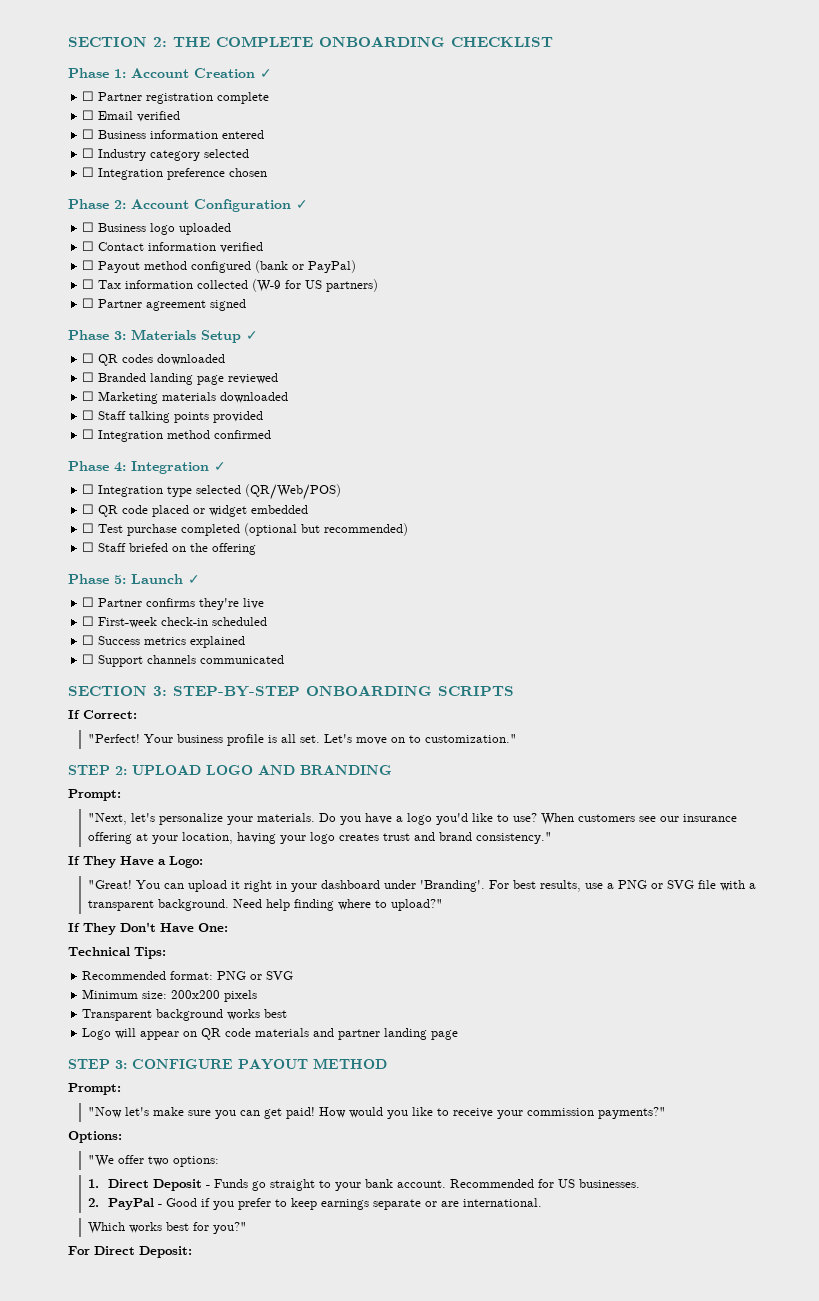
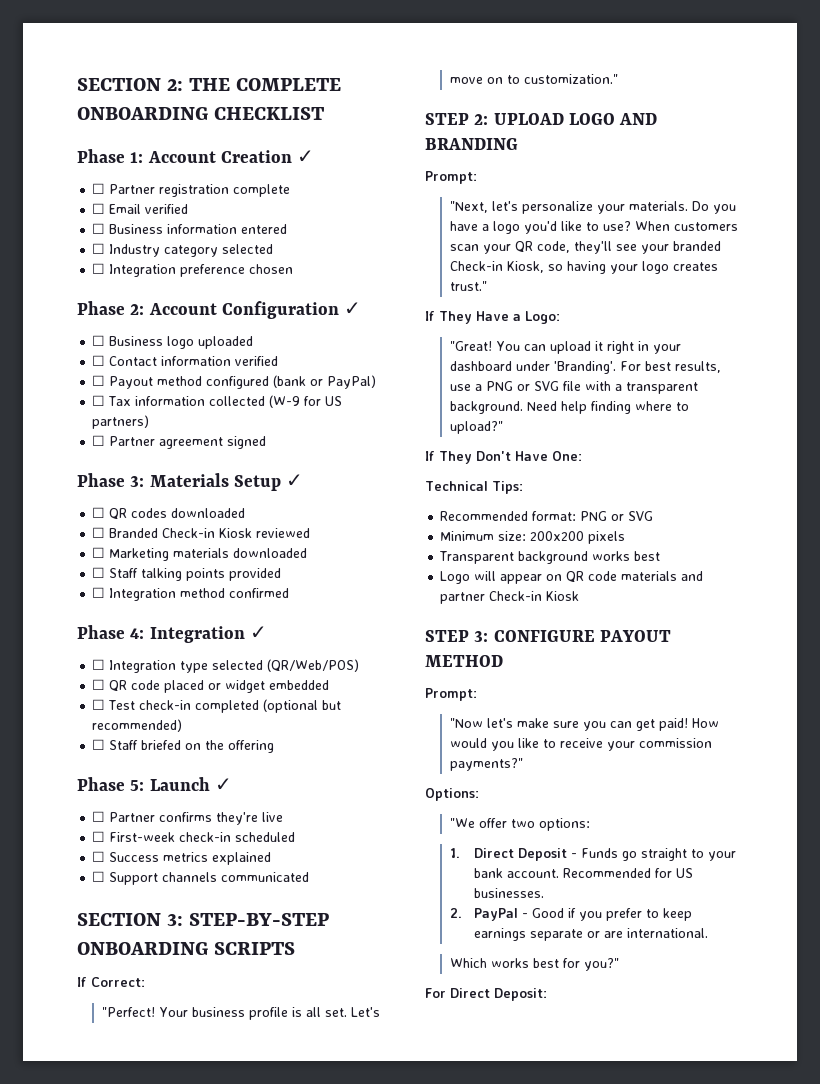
[150,373,225,385] landing page -> [162,528,253,538] Check-in Kiosk
[127,524,178,536] purchase -> [139,700,192,710] check-in
[639,814,738,822] [88,832,553,844] see our insurance offering at your location, having your logo creates trust and brand consistency." -> [449,241,721,254] [449,261,718,274] [449,281,487,291] scan your QR code, they'll see your branded Check-in Kiosk, so having your logo creates trust."
[384,1028,459,1040] landing page -> [489,591,580,601] Check-in Kiosk

